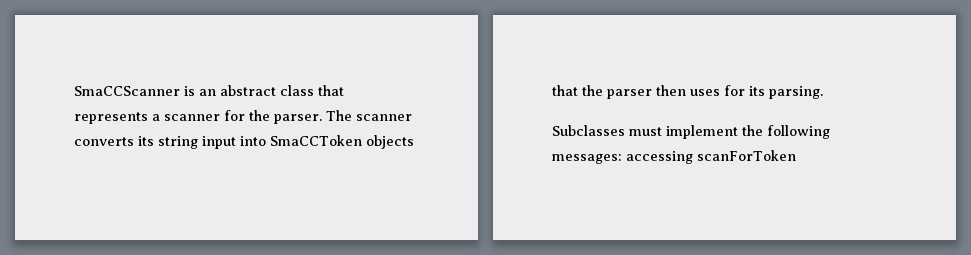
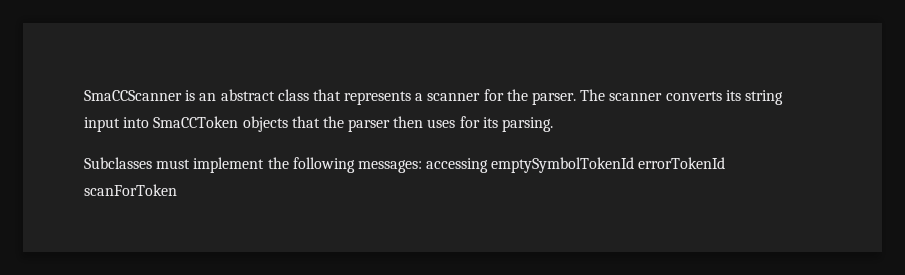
(693, 157) none -> [491,157,726,173] emptySymbolTokenId errorTokenId

